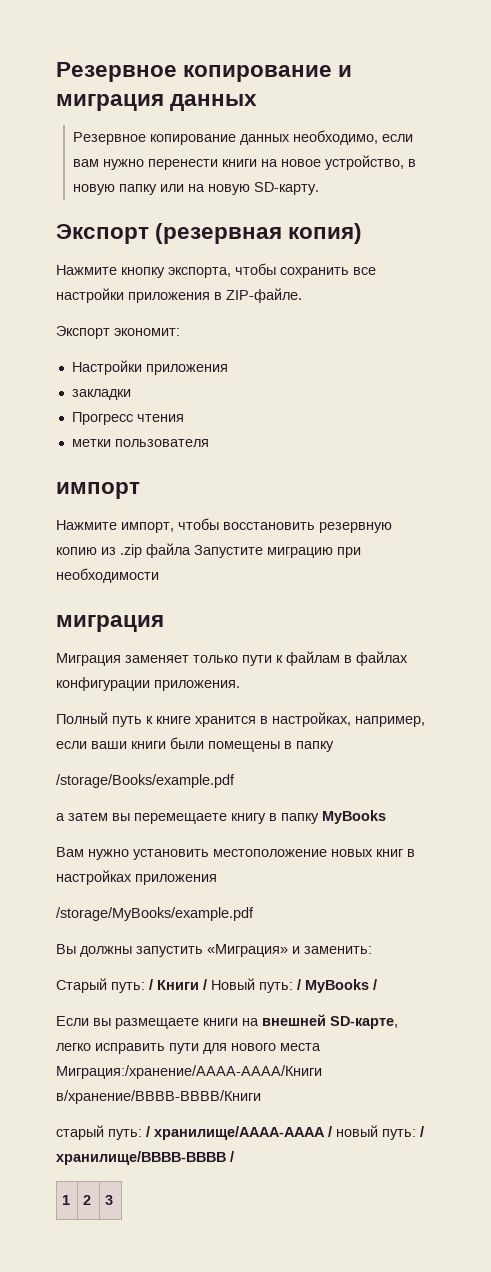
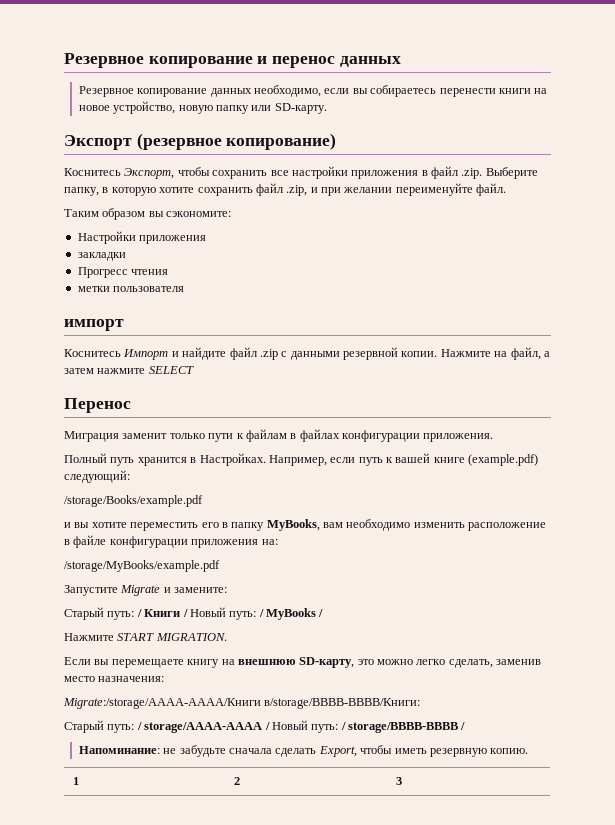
[56,94,164,111] миграция -> [272,56,336,68] перенос
[73,159,145,170] вам нужно -> [352,85,437,97] вы собираетесь
[408,159,417,167] в -> (176, 107) none
[188,184,251,195] на новую -> (272, 108) none
[155,223,363,244] [56,265,231,278] (резервная копия) // Нажмите кнопку экспорта, -> [136,133,337,150] [64,168,175,179] (резервное копирование) // Коснитесь Экспорт,
[226,288,302,303] [56,326,180,339] ZIP-файле. // Экспорт экономит: -> [431,166,538,179] [64,183,507,196] [64,208,232,220] файл .zip. Выберите папку, в которую хотите сохранить файл .zip, и при желании переименуйте файл. // Таким образом вы сэкономите:
[56,518,392,533] [56,543,361,558] [56,568,159,583] [56,615,164,632] Нажмите импорт, чтобы восстановить резервную копию из .zip файла Запустите миграцию при необходимости // миграция -> [64,347,550,360] [64,366,194,374] [64,398,131,413] Коснитесь Импорт и найдите файл .zip с данными резервной копии. Нажмите на файл, а затем нажмите SELECT // Перенос
[125,655,189,663] заменяет -> [122,433,168,439] заменит
[146,712,425,727] [56,737,334,752] [56,774,235,788] [56,810,386,824] [56,847,415,860] [56,870,217,885] к книге хранится в настройках, например, если ваши книги были помещены в папку // /storage/Books/example.pdf // а затем вы перемещаете книгу в папку MyBooks // Вам нужно установить местоположение новых книг в настройках приложения -> [137,453,539,466] [64,470,130,483] [64,495,203,507] [64,519,547,531] [64,535,278,548] хранится в Настройках. Например, если путь к вашей книге (example.pdf) следующий: // /storage/Books/example.pdf // и вы хотите переместить его в папку MyBooks, вам необходимо изменить расположение в файле конфигурации приложения на:
[56,944,372,957] Вы должны запустить «Миграция» и заменить: -> [64,585,228,596] Запустите Migrate и замените:
(377, 984) none -> [64,633,227,641] // Нажмите START MIGRATION.
[115,1014,398,1029] [56,1043,321,1054] [56,1065,322,1079] [56,1090,261,1104] [56,1125,424,1140] [56,1151,234,1165] размещаете книги на внешней SD-карте, легко исправить пути для нового места Миграция:/хранение/AAAA-AAAA/Книги в/хранение/BBBB-BBBB/Книги // старый путь: / хранилище/AAAA-AAAA / новый путь: / хранилище/BBBB-BBBB / -> [111,657,542,668] [64,676,165,682] [63,698,421,709] [64,720,466,733] [78,745,529,757] перемещаете книгу на внешнюю SD-карту, это можно легко сделать, заменив место назначения: // Migrate:/storage/AAAA-AAAA/Книги в/storage/BBBB-BBBB/Книги: // Старый путь: / storage/AAAA-AAAA / Новый путь: / storage/BBBB-BBBB / // Напоминание: не забудьте сначала сделать Export, чтобы иметь резервную копию.

